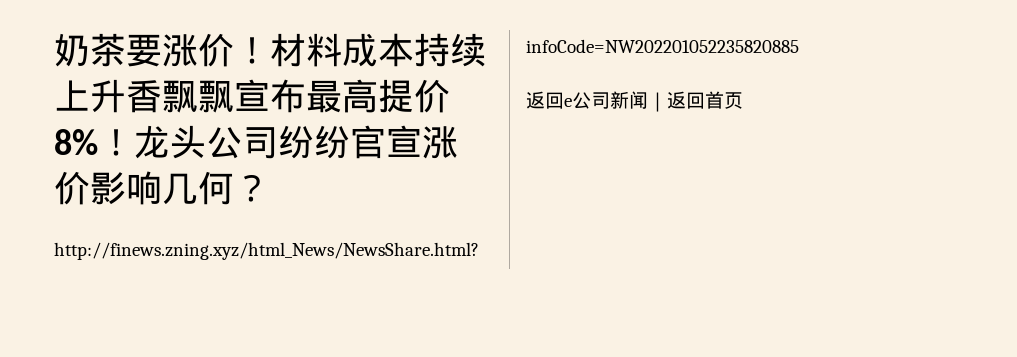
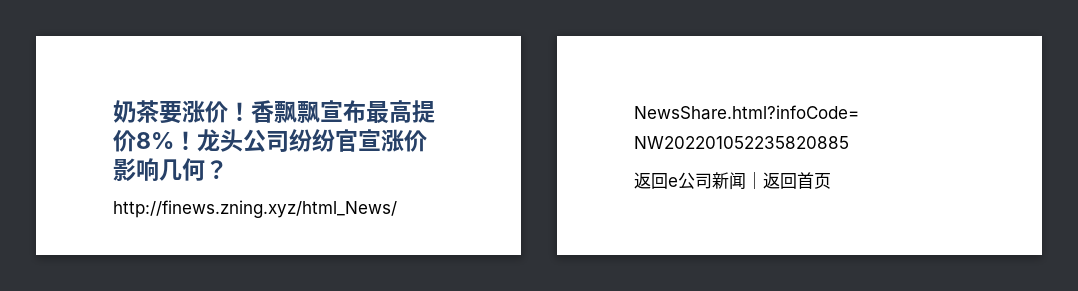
[270,33,486,67] [54,79,126,113] 材料成本持续上升 -> (251, 111) none

